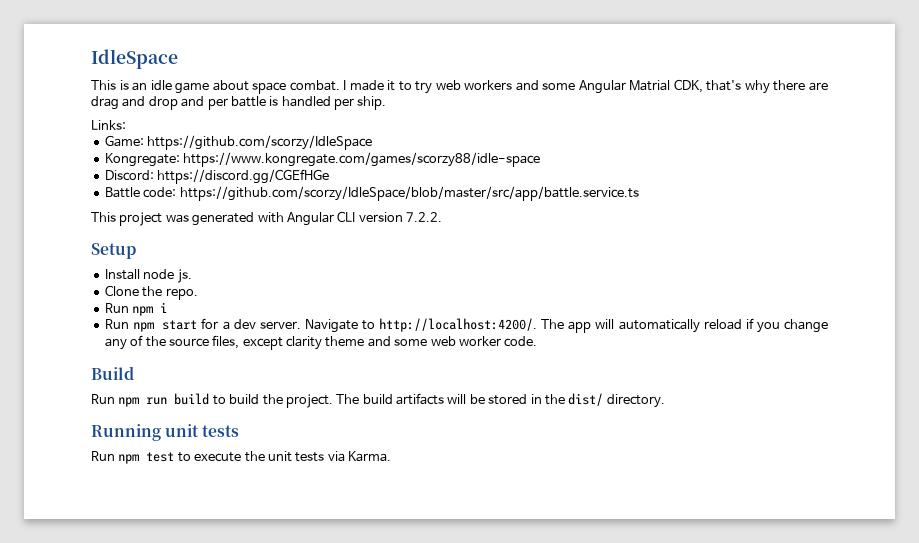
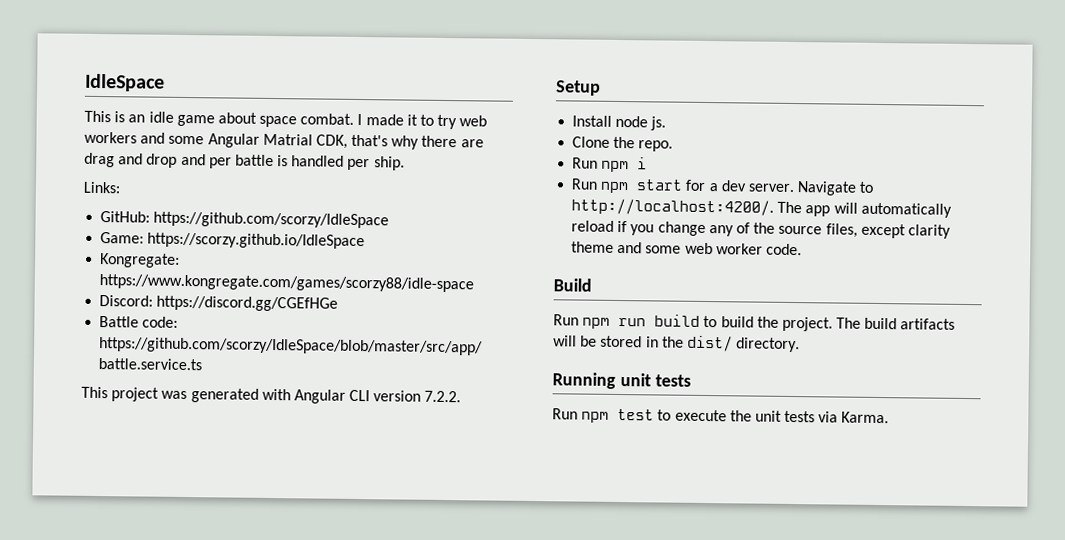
(126, 125) none -> [100,211,390,229] // GitHub: https://github.com/scorzy/IdleSpace
[147,135,373,150] https://github.com/scorzy/IdleSpace -> [147,232,366,250] https://scorzy.github.io/IdleSpace

